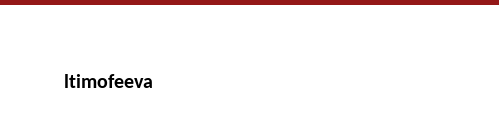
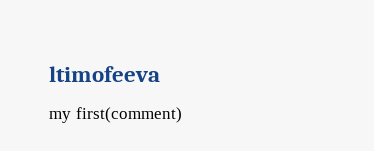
(153, 81) none -> [49,107,182,123] // my first(comment)

